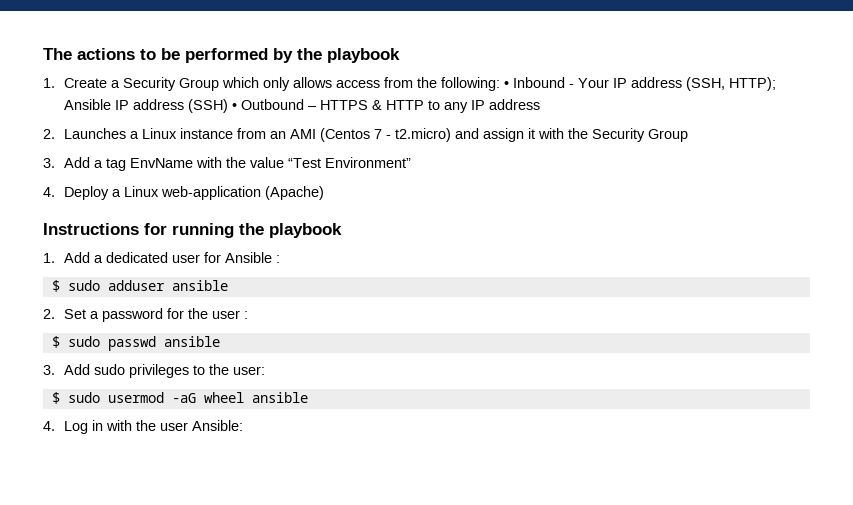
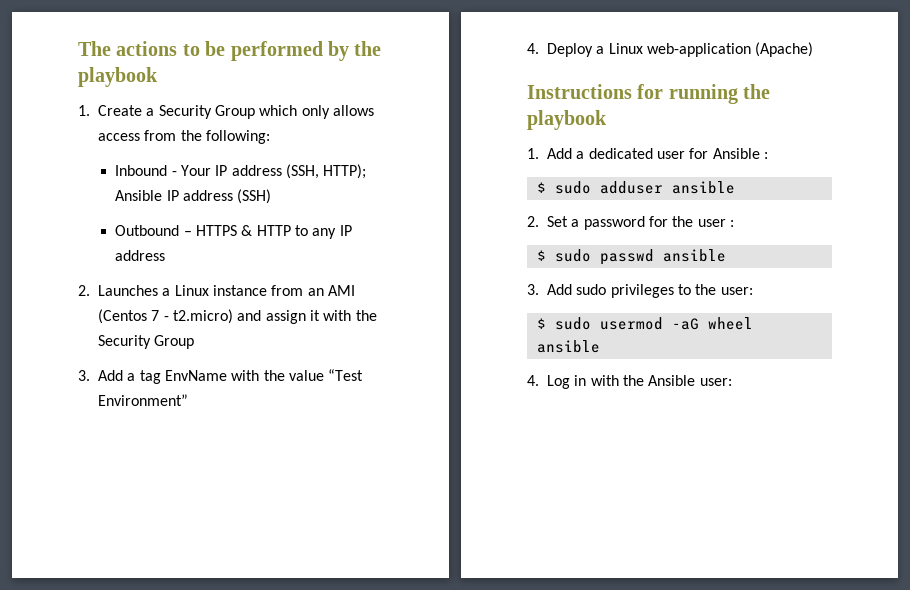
[504,81,510,88] • -> (270, 137) //
[232,103,238,110] • -> (272, 196) //
[160,420,244,431] user Ansible: -> [648,375,732,386] Ansible user:

